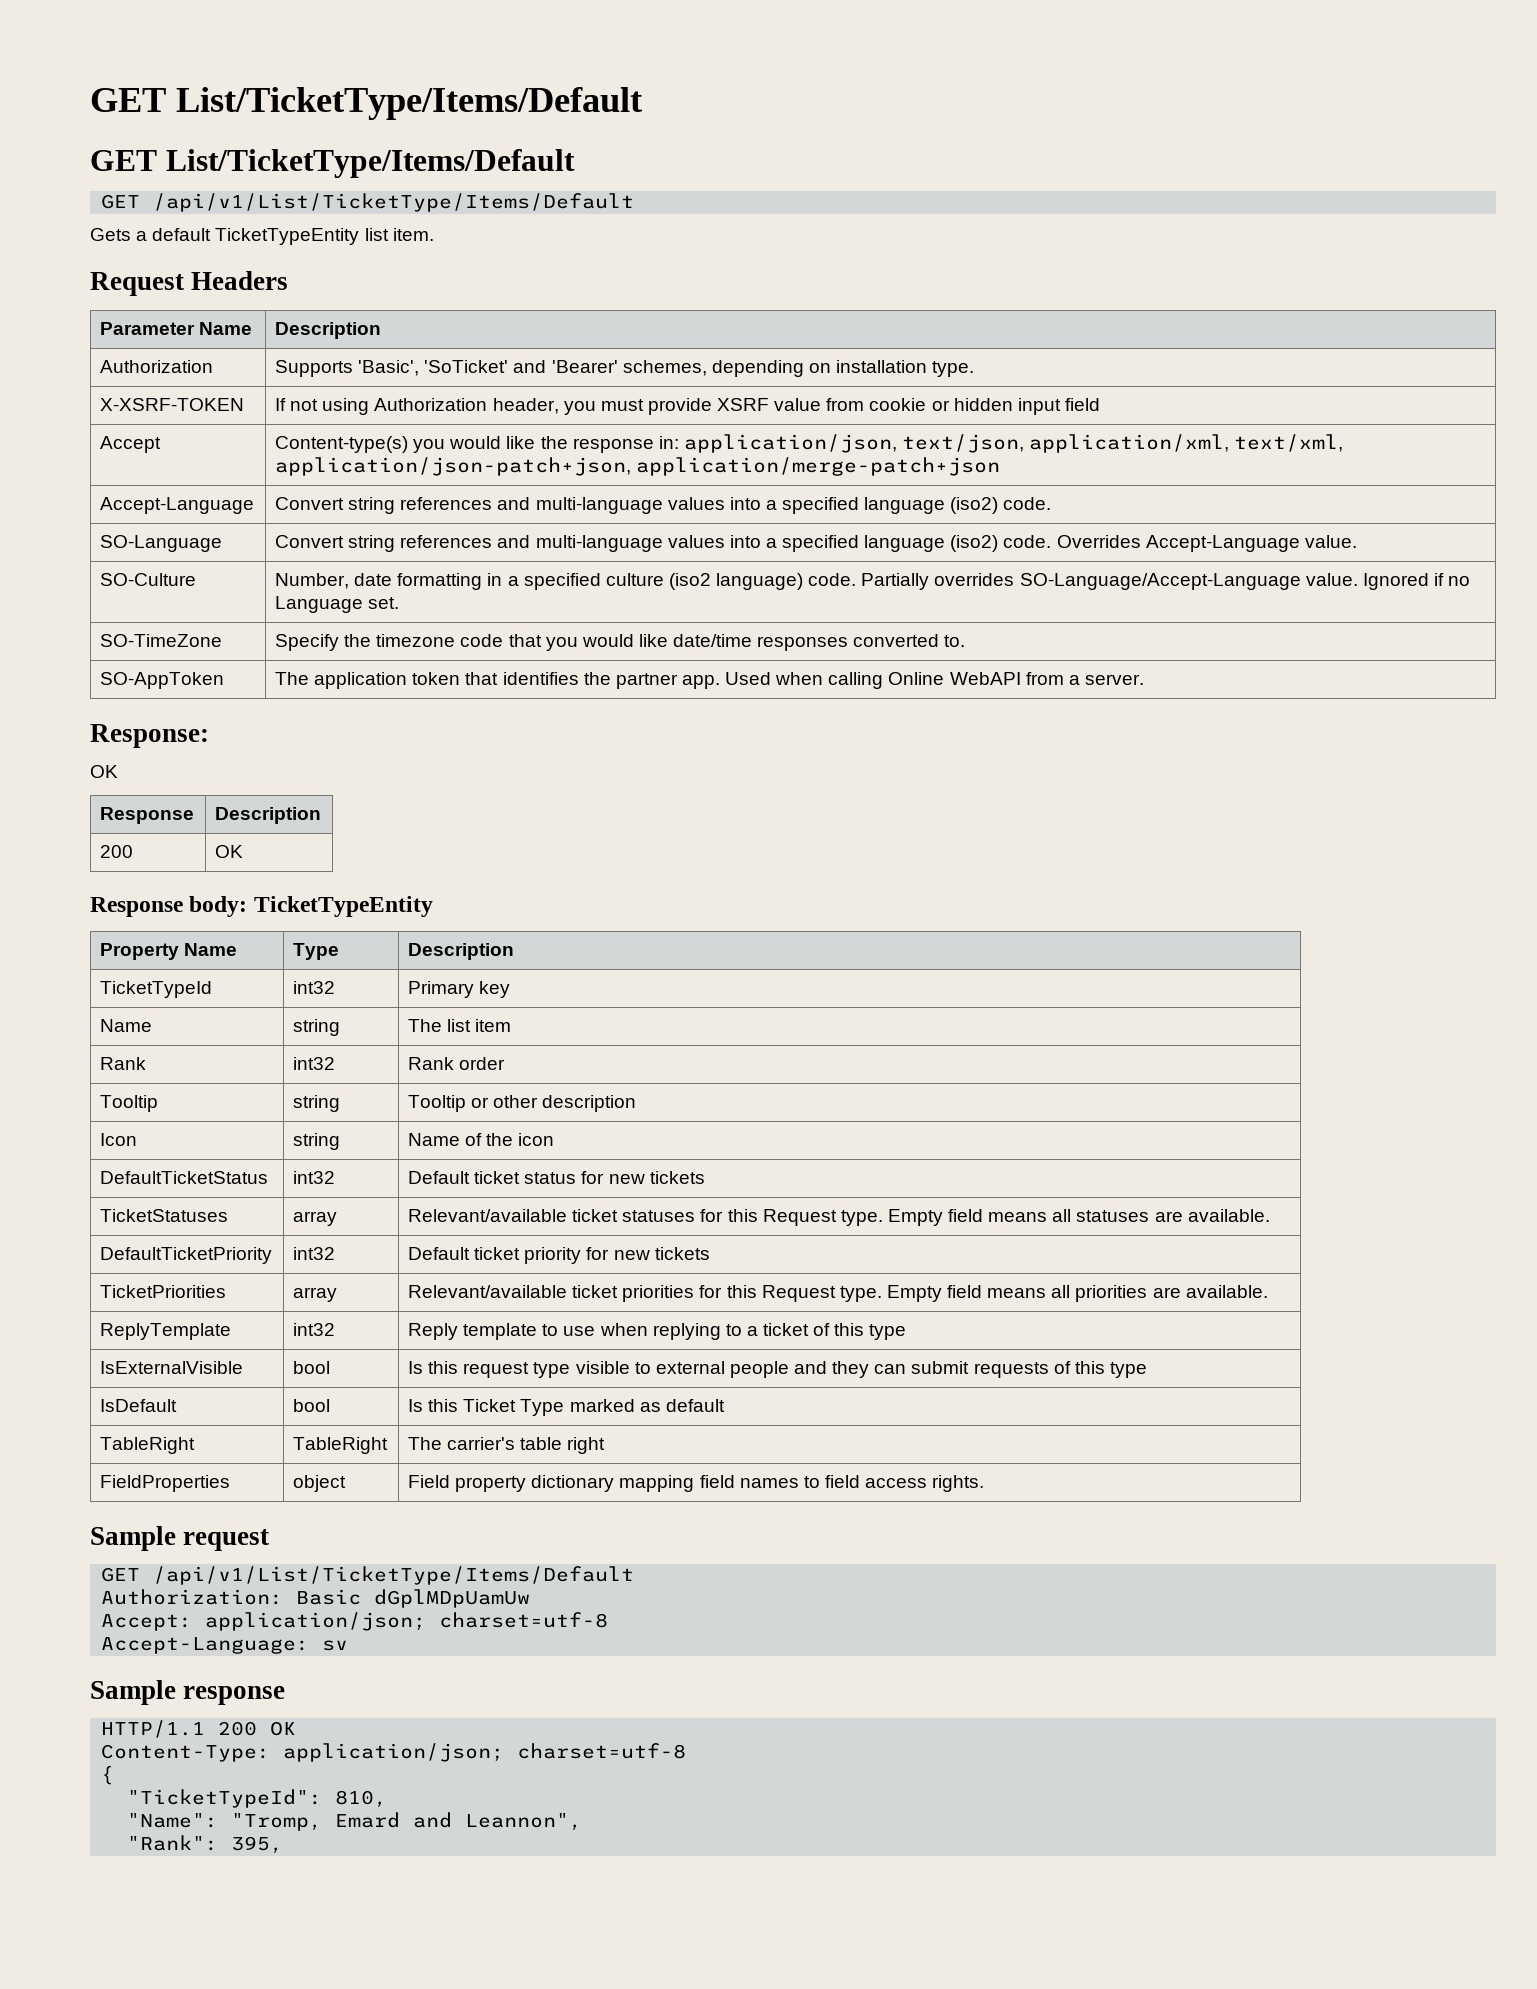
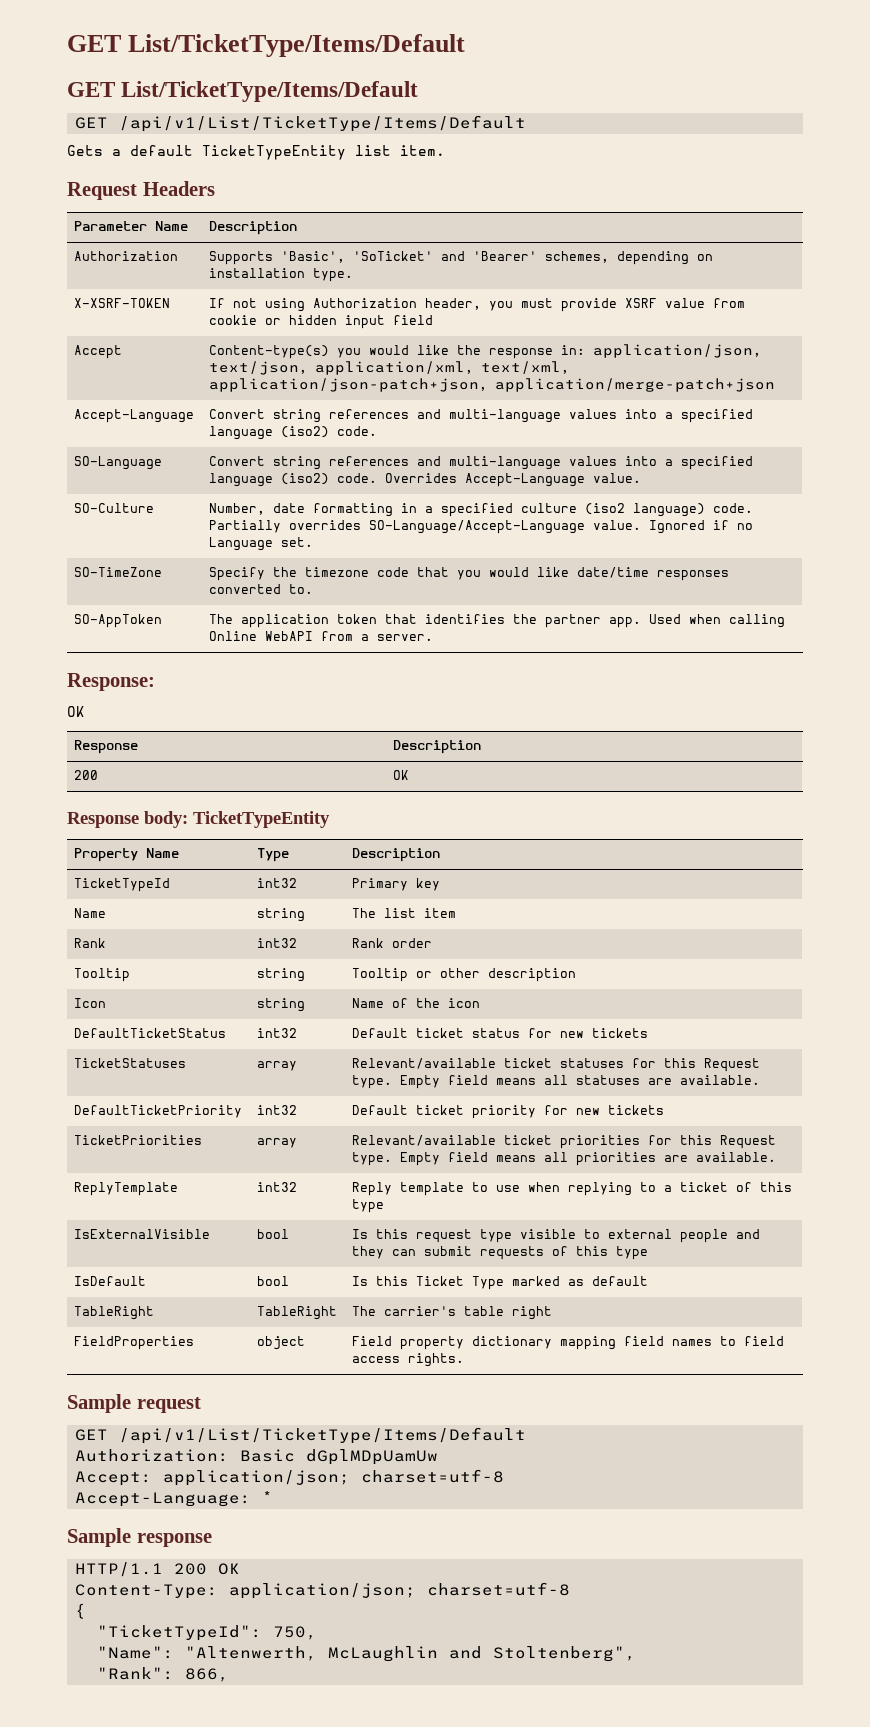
[322,1640,349,1651] sv -> [262,1491,274,1503] *
[335,1790,388,1808] 810, -> [273,1626,318,1640] 750,
[231,1812,583,1831] "Tromp, Emard and Leannon", -> [185,1646,637,1662] "Altenwerth, McLaughlin and Stoltenberg",
[231,1836,284,1854] 395, -> [185,1668,230,1682] 866,

